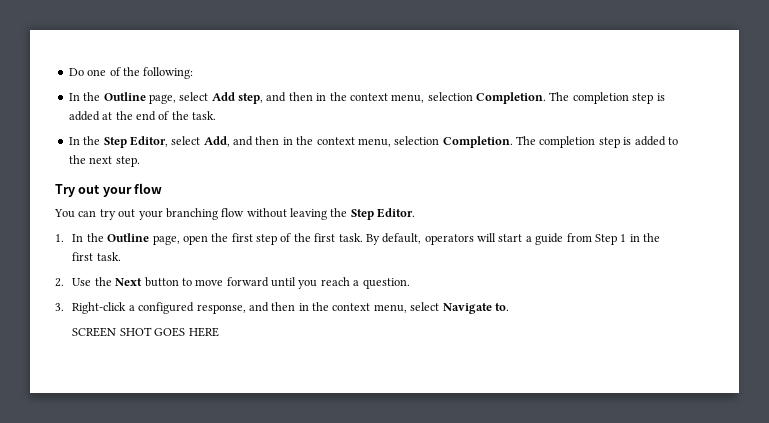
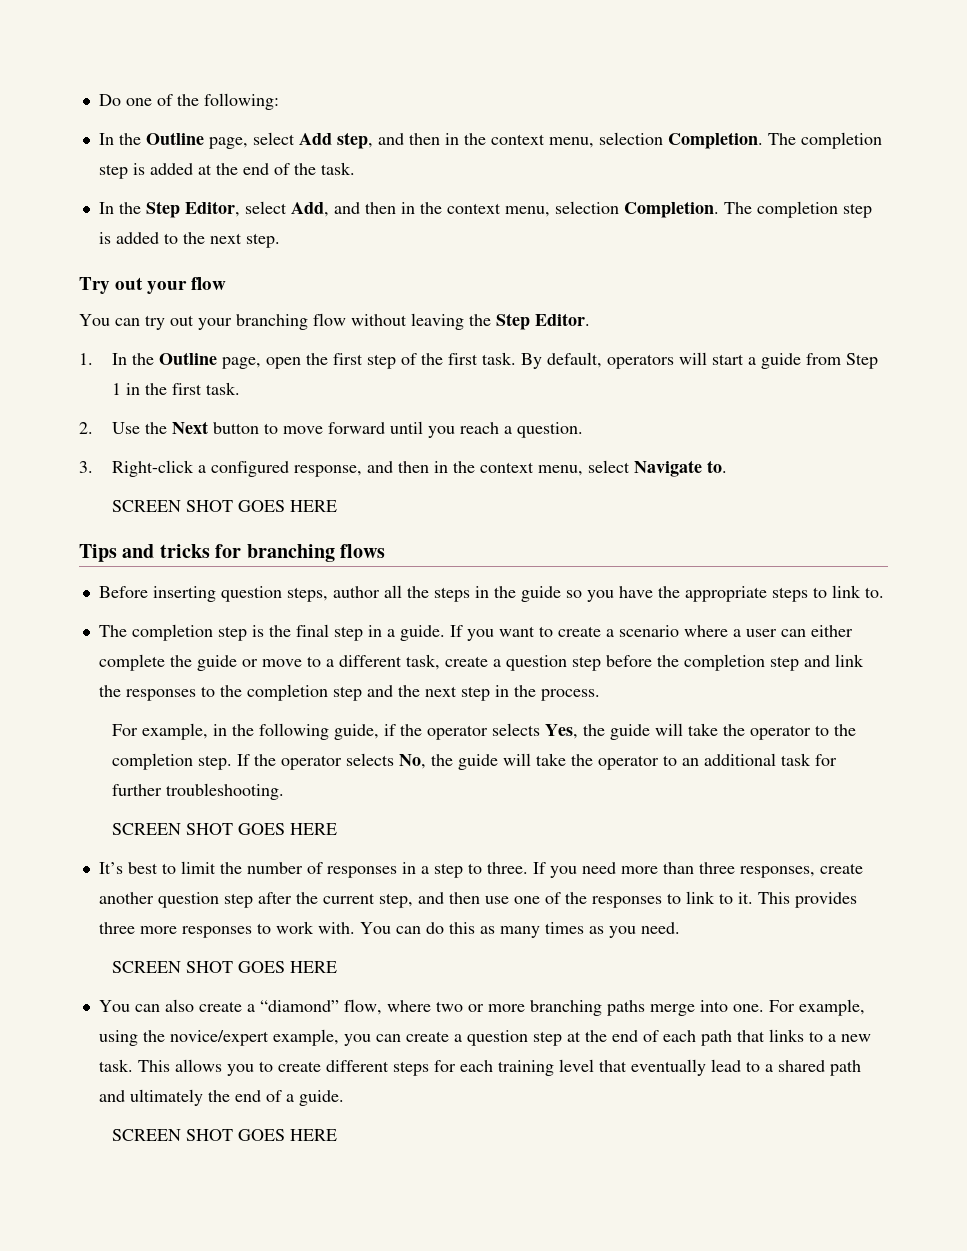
(219, 332) none -> [79,544,385,562] [98,585,884,602] [98,624,853,641] [98,654,864,671] [98,684,600,701] [111,723,856,740] [111,753,837,770] [111,783,284,800] [111,823,337,835] [98,861,863,878] [98,891,857,908] [98,921,680,938] [111,961,337,973] [98,999,865,1016] [98,1029,871,1046] [98,1059,861,1076] [98,1089,344,1106] [111,1129,337,1141] // Tips and tricks for branching flows // Before inserting question steps, author all the steps in the guide so you have the appropriate steps to link to. // The completion step is the final step in a guide. If you want to create a scenario where a user can either complete the guide or move to a different task, create a question step before the completion step and link the responses to the completion step and the next step in the process. // For example, in the following guide, if the operator selects Yes, the guide will take the operator to the completion step. If the operator selects No, the guide will take the operator to an additional task for further troubleshooting. // SCREEN SHOT GOES HERE // It’s best to limit the number of responses in a step to three. If you need more than three responses, create another question step after the current step, and then use one of the responses to link to it. This provides three more responses to work with. You can do this as many times as you need. // SCREEN SHOT GOES HERE // You can also create a “diamond” flow, where two or more branching paths merge into one. For example, using the novice/expert example, you can create a question step at the end of each path that links to a new task. This allows you to create different steps for each training level that eventually lead to a shared path and ultimately the end of a guide. // SCREEN SHOT GOES HERE

